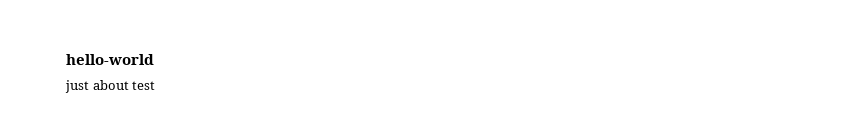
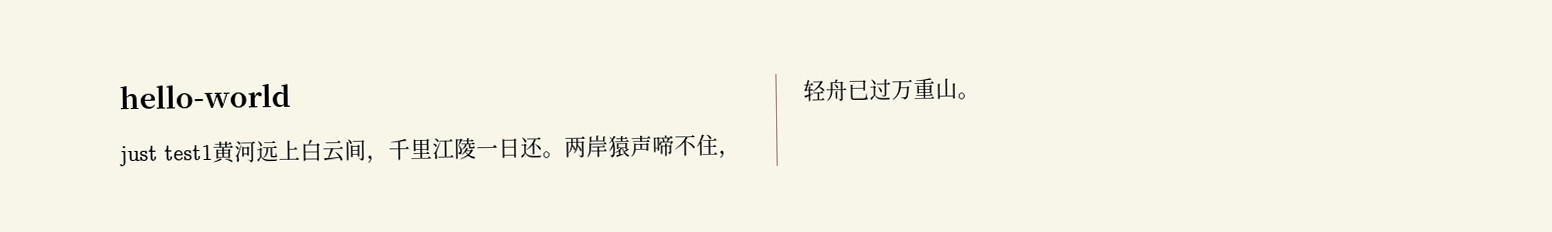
[92,80,156,90] about test -> [164,133,741,164] [803,77,980,102] test1黄河远上白云间，千里江陵一日还。两岸猿声啼不住，轻舟已过万重山。

